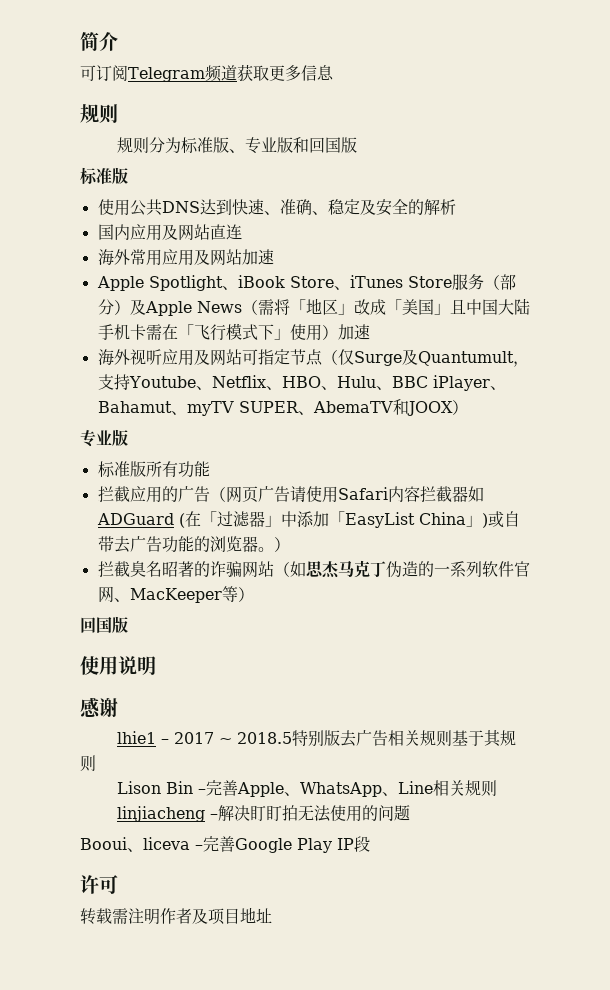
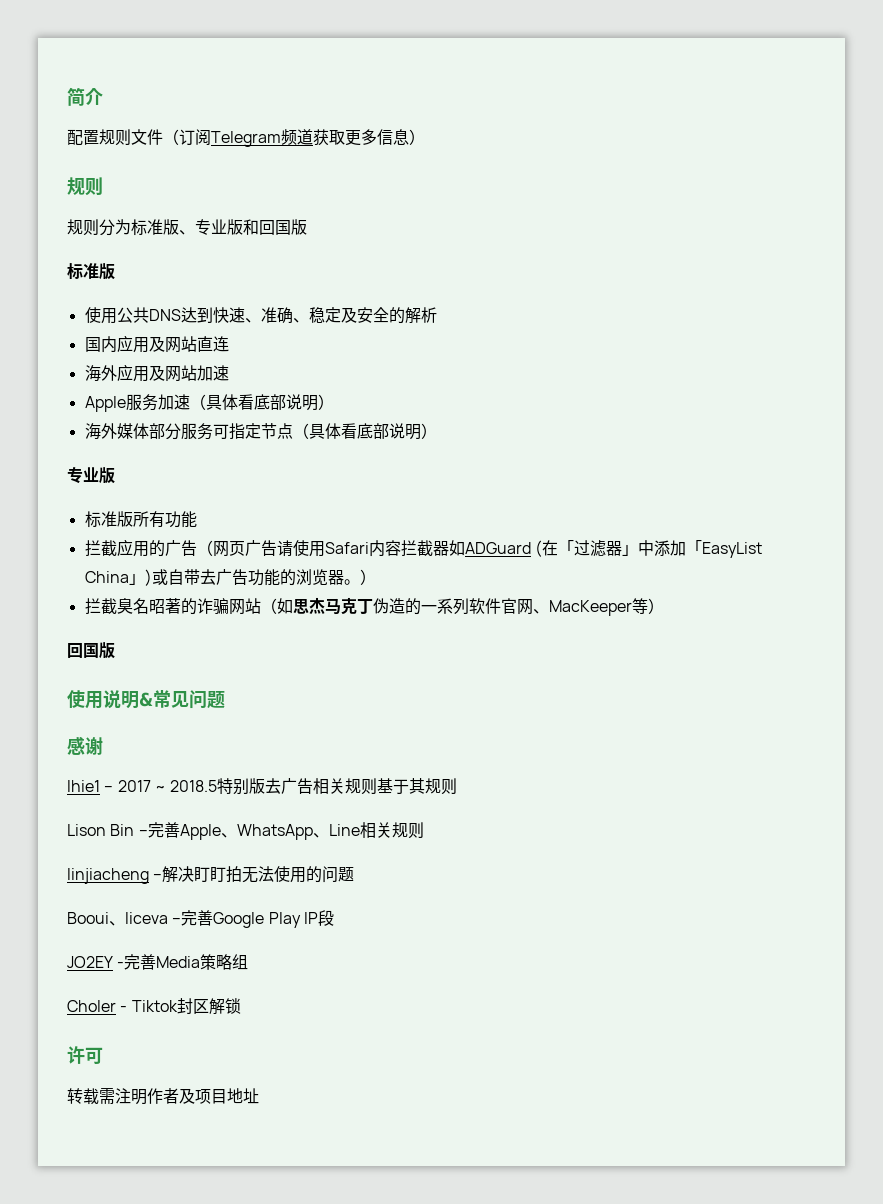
[80,65,96,81] 可 -> [67,129,179,146] 配置规则文件（
(334, 72) none -> [409,129,425,145] ）
[129,249,162,266] 常用 -> (117, 373) none
[148,274,516,291] [97,298,530,316] [97,323,370,341] [97,349,529,367] [97,374,506,391] [97,399,453,416] Spotlight、iBook Store、iTunes Store服务（部分）及Apple News（需将「地区」改成「美国」且中国大陆手机卡需在「飞行模式下」使用）加速 // 海外视听应用及网站可指定节点（仅Surge及Quantumult，支持Youtube、Netflix、HBO、Hulu、BBC iPlayer、Bahamut、myTV SUPER、AbemaTV和JOOX -> [125,394,334,411] [84,423,421,440] 服务加速（具体看底部说明） // 海外媒体部分服务可指定节点（具体看底部说明
(156, 665) none -> [139,690,225,709] &常见问题
(370, 844) none -> [67,954,249,970] [67,998,241,1015] // JO2EY -完善Media策略组 // Choler - Tiktok封区解锁

